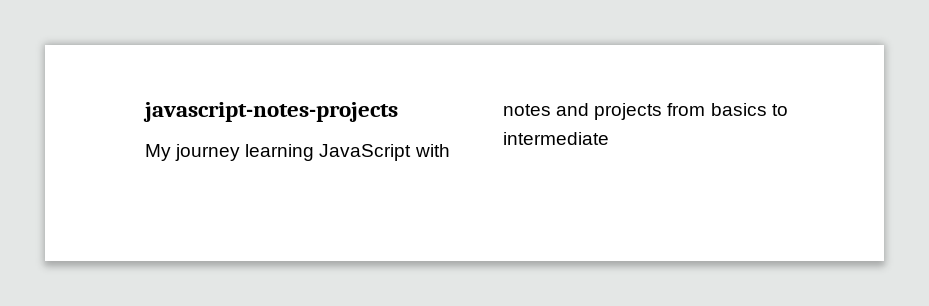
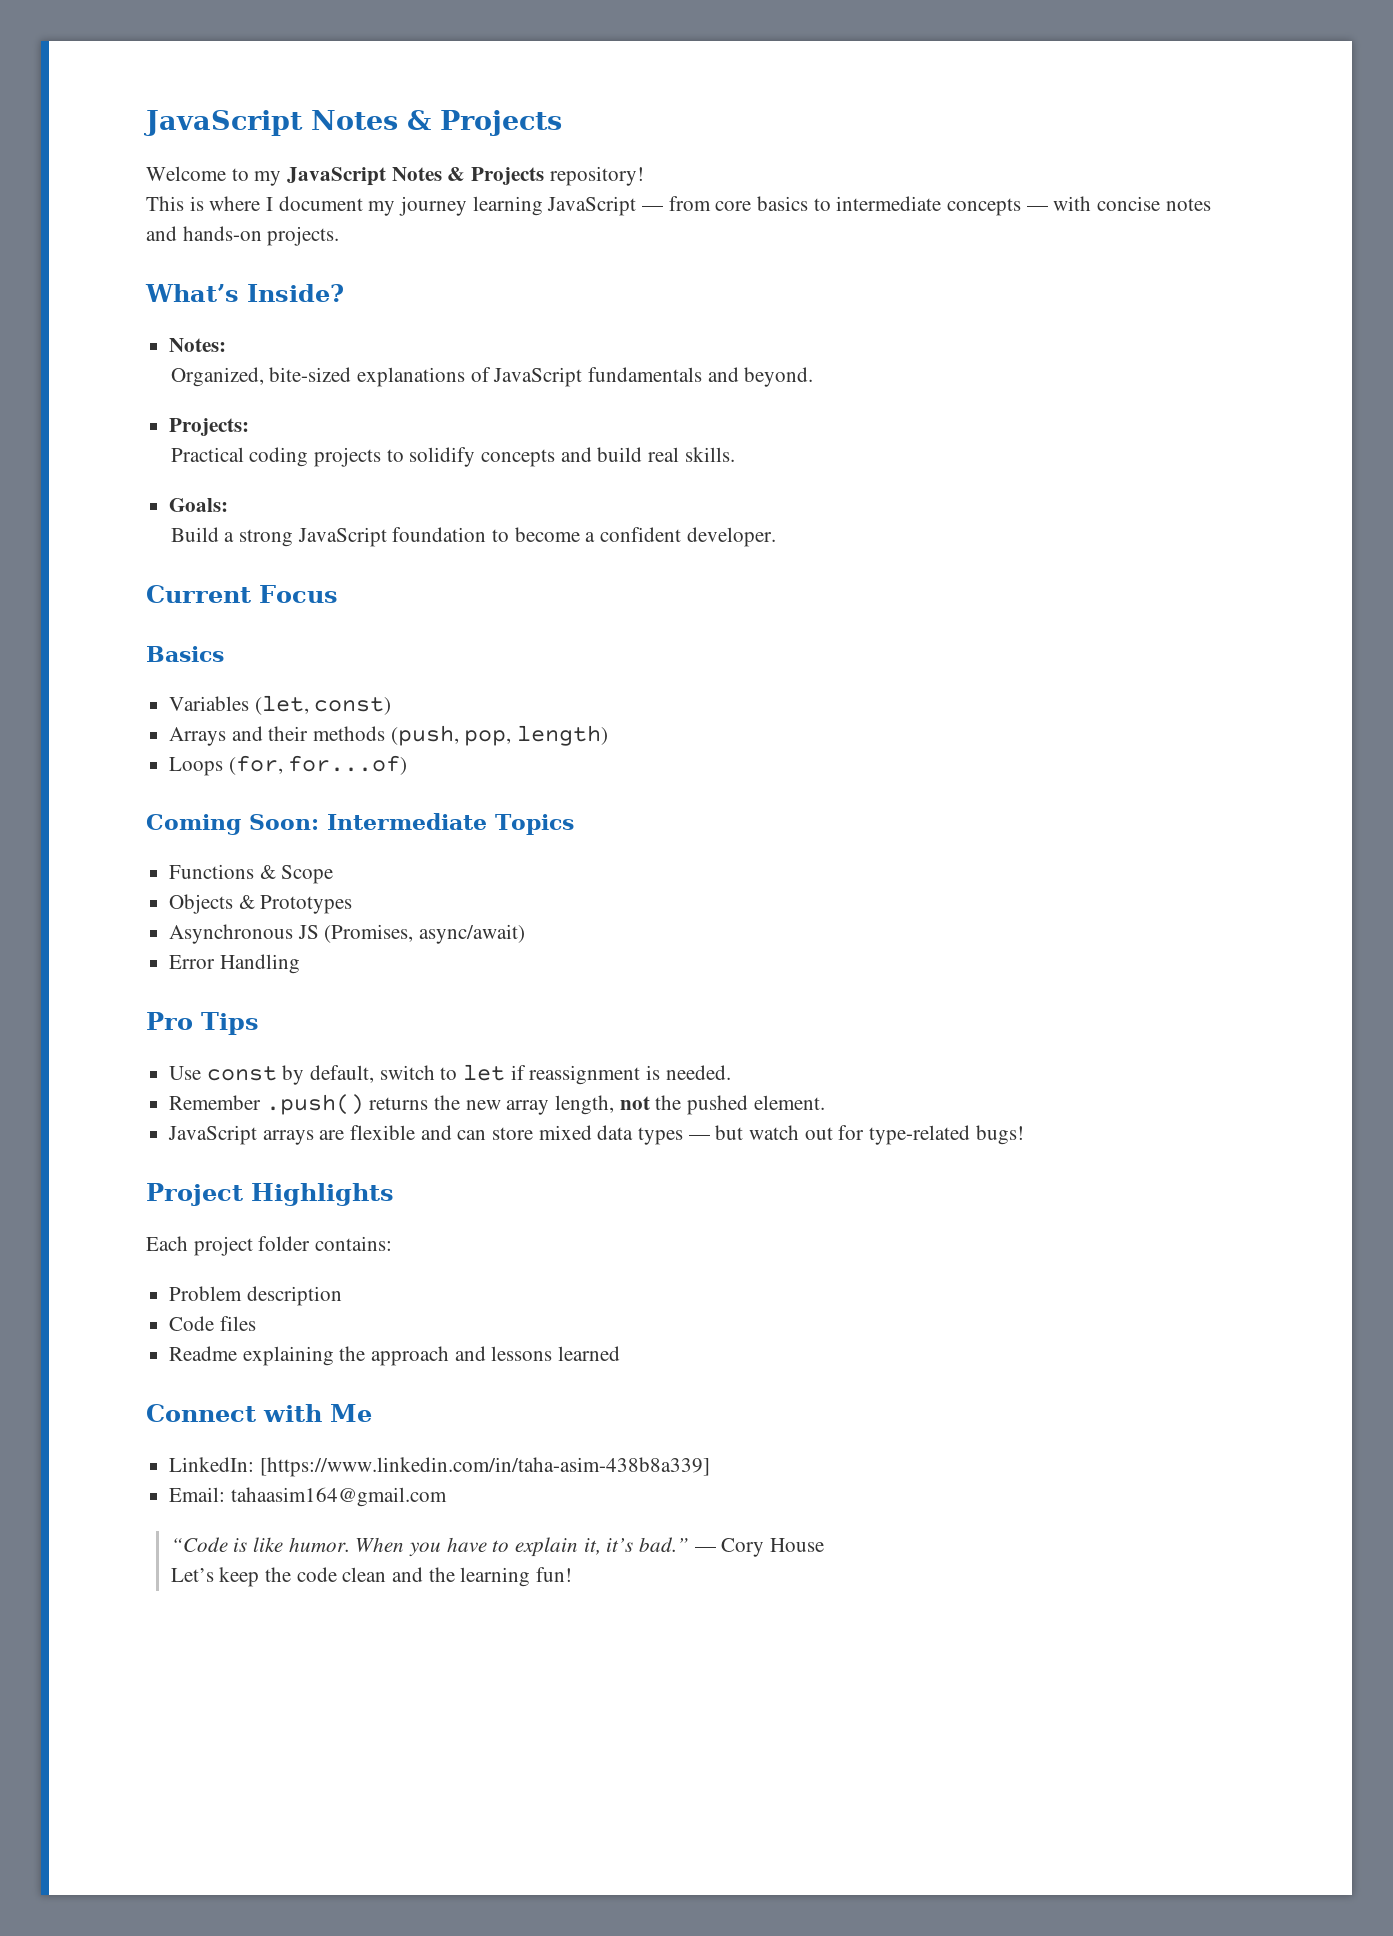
[143,102,398,122] [145,144,450,161] [503,103,788,120] [503,132,609,145] javascript-notes-projects // My journey learning JavaScript with notes and projects from basics to intermediate -> [144,110,562,136] [146,166,644,186] [146,196,1211,216] [146,226,340,246] [145,284,344,302] [169,338,227,352] [170,367,814,387] [169,418,250,436] [170,447,735,467] [169,498,229,512] [170,527,776,547] [146,585,338,603] [146,646,224,662] [169,695,392,715] [169,725,609,746] [169,755,408,776] [146,813,574,835] [169,864,334,884] [169,894,353,914] [169,924,526,944] [169,954,300,974] [146,1012,259,1035] [169,1064,731,1085] [169,1094,825,1115] [168,1125,1024,1145] [146,1183,394,1206] [146,1236,393,1256] [169,1286,342,1306] [169,1316,256,1331] [169,1346,621,1366] [146,1404,372,1422] [169,1457,710,1477] [169,1487,447,1507] [170,1537,824,1557] [170,1567,572,1587] JavaScript Notes & Projects // Welcome to my JavaScript Notes & Projects repository! // This is where I document my journey learning JavaScript — from core basics to intermediate concepts — with concise notes and hands-on projects. // What’s Inside? // Notes: // Organized, bite-sized explanations of JavaScript fundamentals and beyond. // Projects: // Practical coding projects to solidify concepts and build real skills. // Goals: // Build a strong JavaScript foundation to become a confident developer. // Current Focus // Basics // Variables (let, const) // Arrays and their methods (push, pop, length) // Loops (for, for...of) // Coming Soon: Intermediate Topics // Functions & Scope // Objects & Prototypes // Asynchronous JS (Promises, async/await) // Error Handling // Pro Tips // Use const by default, switch to let if reassignment is needed. // Remember .push() returns the new array length, not the pushed element. // JavaScript arrays are flexible and can store mixed data types — but watch out for type-related bugs! // Project Highlights // Each project folder contains: // Problem description // Code files // Readme explaining the approach and lessons learned // Connect with Me // LinkedIn: [https://www.linkedin.com/in/taha-asim-438b8a339] // Email: tahaasim164@gmail.com // “Code is like humor. When you have to explain it, it’s bad.” — Cory House // Let’s keep the code clean and the learning fun!

